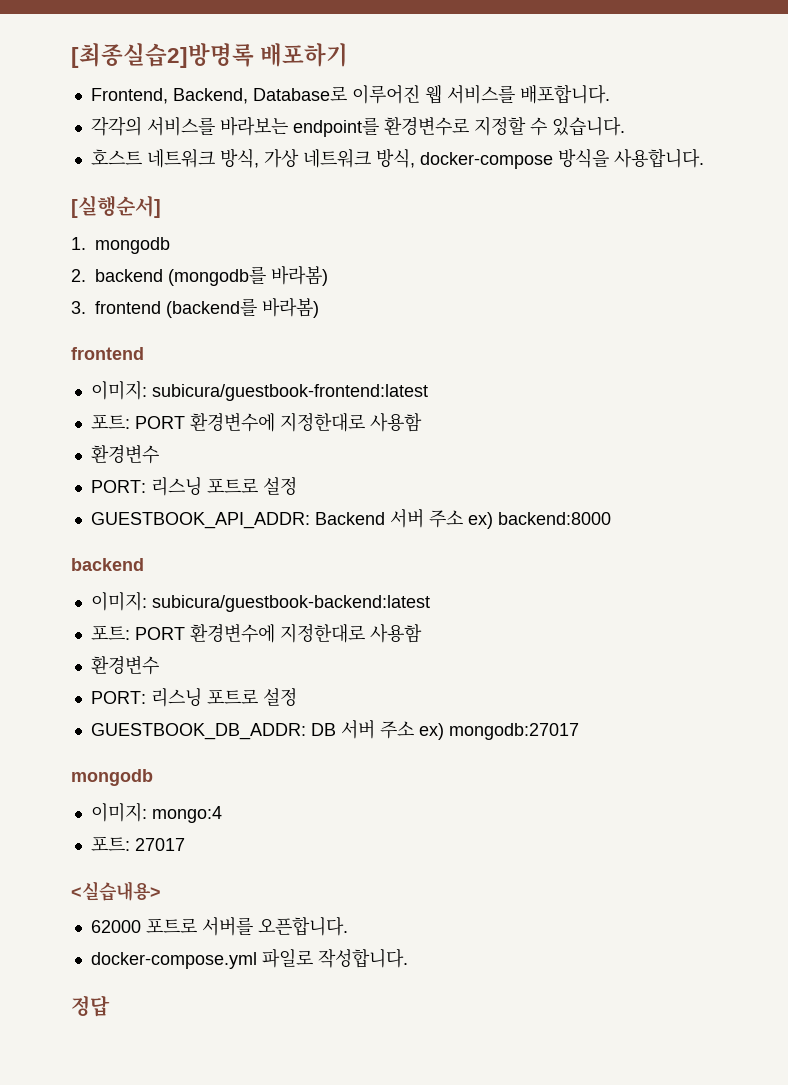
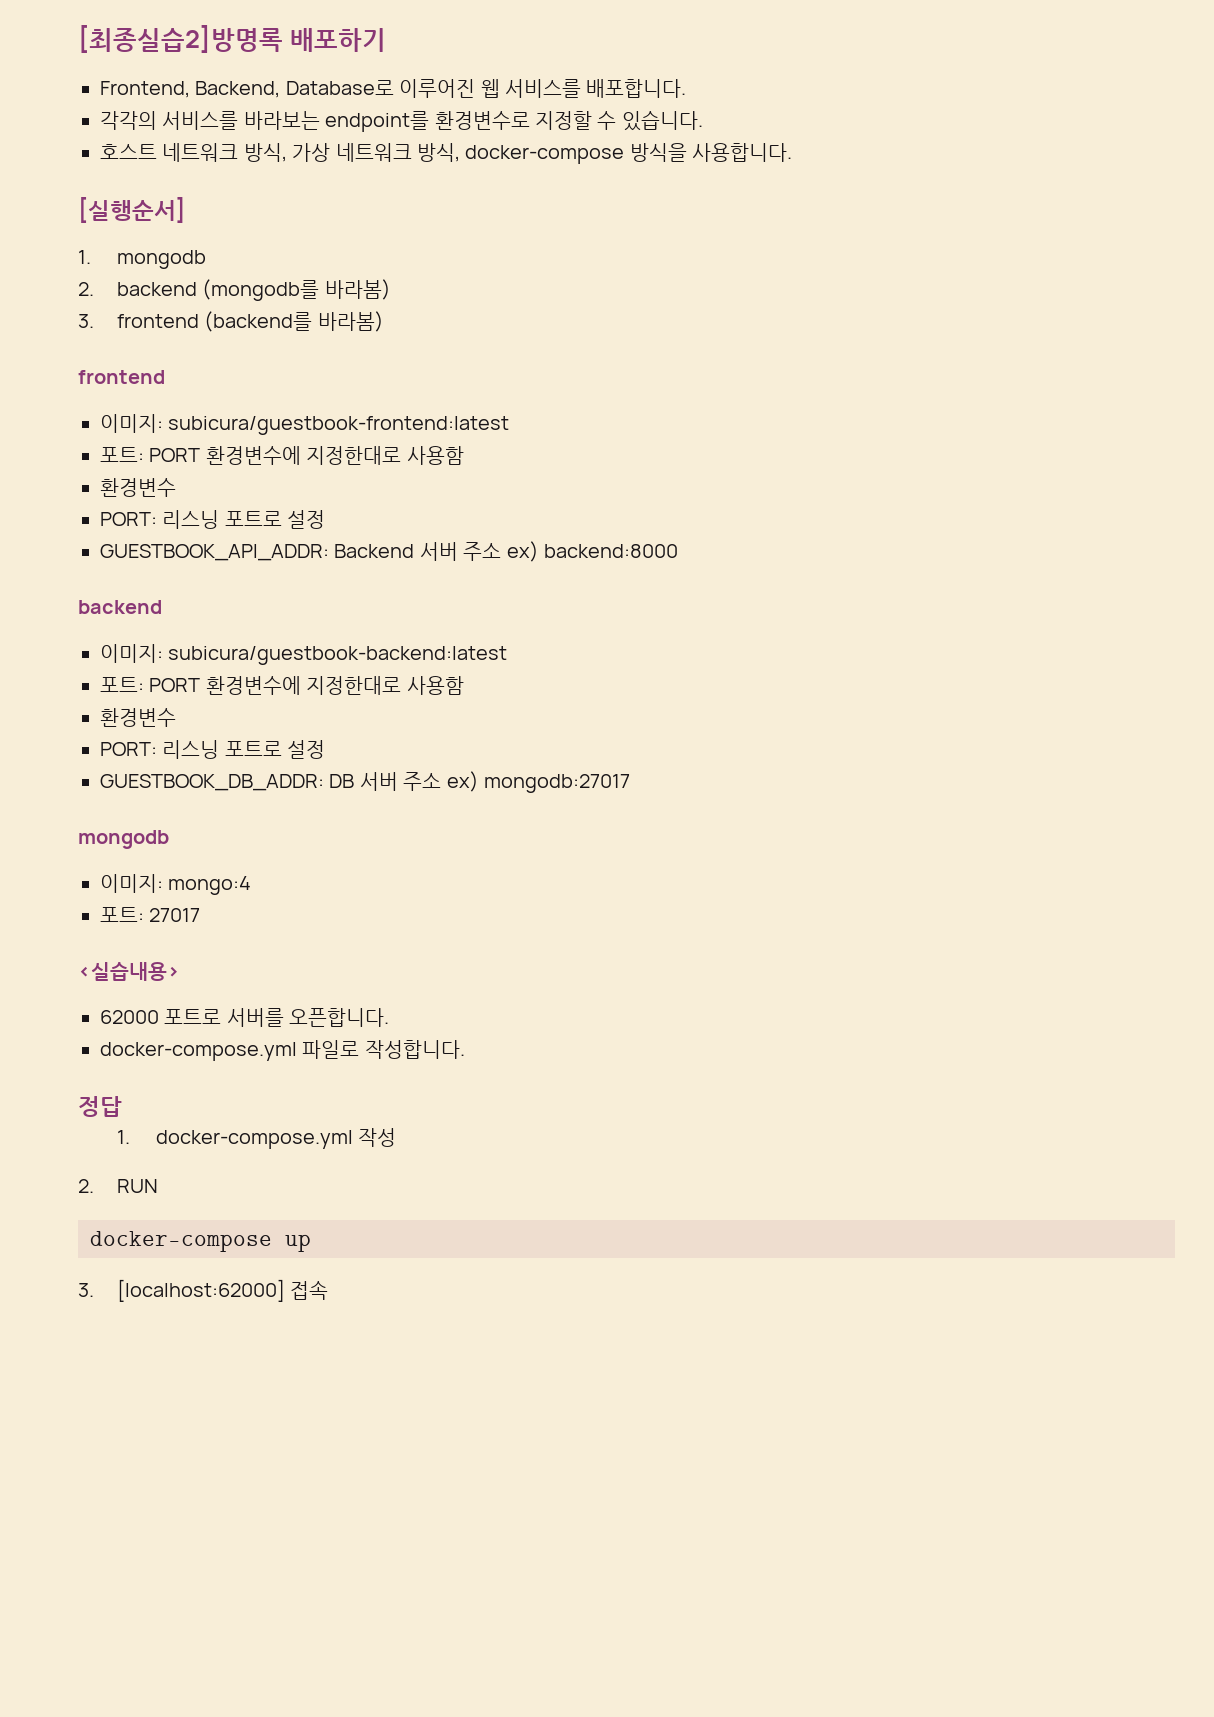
(110, 1006) none -> [116,1128,397,1149] [78,1179,158,1193] [90,1231,311,1252] [78,1279,329,1302] // 1. docker-compose.yml 작성 // 2. RUN // docker-compose up // 3. [localhost:62000] 접속

